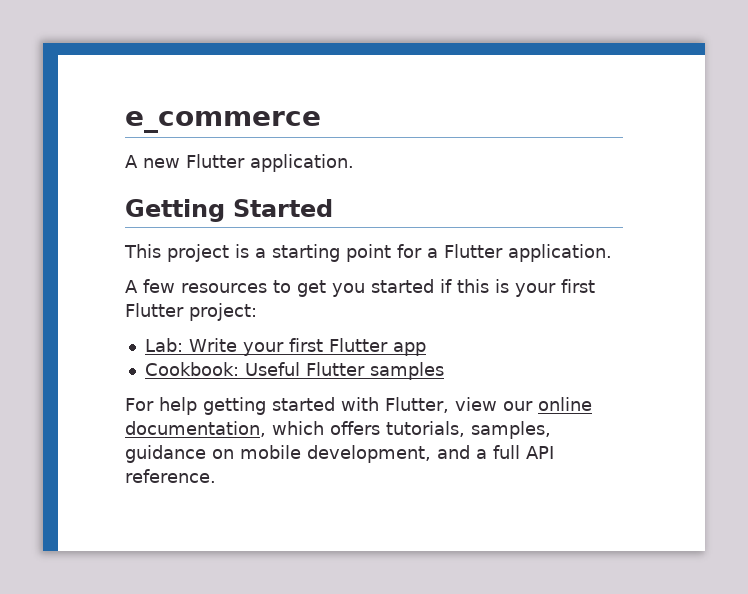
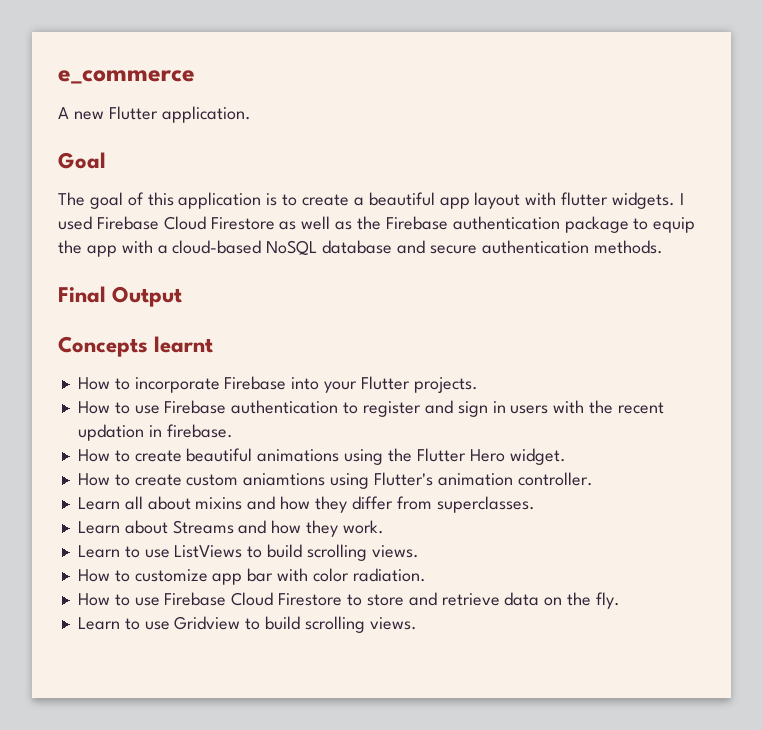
[125,199,333,222] [124,244,612,262] [125,279,595,297] [125,303,257,321] [144,338,426,356] [144,362,444,380] [125,397,592,415] [125,421,551,439] [125,445,554,463] [125,469,216,483] Getting Started // This project is a starting point for a Flutter application. // A few resources to get you started if this is your first Flutter project: // Lab: Write your first Flutter app // Cookbook: Useful Flutter samples // For help getting started with Flutter, view our online documentation, which offers tutorials, samples, guidance on mobile development, and a full API reference. -> [58,152,106,169] [58,192,684,209] [58,216,696,233] [58,240,663,257] [58,286,183,307] [58,336,214,357] [77,376,478,393] [77,400,664,417] [77,424,233,441] [77,448,566,465] [77,472,593,489] [77,496,535,513] [77,520,384,537] [77,544,419,561] [77,568,426,585] [77,592,620,609] [77,616,417,633] Goal // The goal of this application is to create a beautiful app layout with flutter widgets. I used Firebase Cloud Firestore as well as the Firebase authentication package to equip the app with a cloud-based NoSQL database and secure authentication methods. // Final Output // Concepts learnt // How to incorporate Firebase into your Flutter projects. // How to use Firebase authentication to register and sign in users with the recent updation in firebase. // How to create beautiful animations using the Flutter Hero widget. // How to create custom aniamtions using Flutter's animation controller. // Learn all about mixins and how they differ from superclasses. // Learn about Streams and how they work. // Learn to use ListViews to build scrolling views. // How to customize app bar with color radiation. // How to use Firebase Cloud Firestore to store and retrieve data on the fly. // Learn to use Gridview to build scrolling views.

